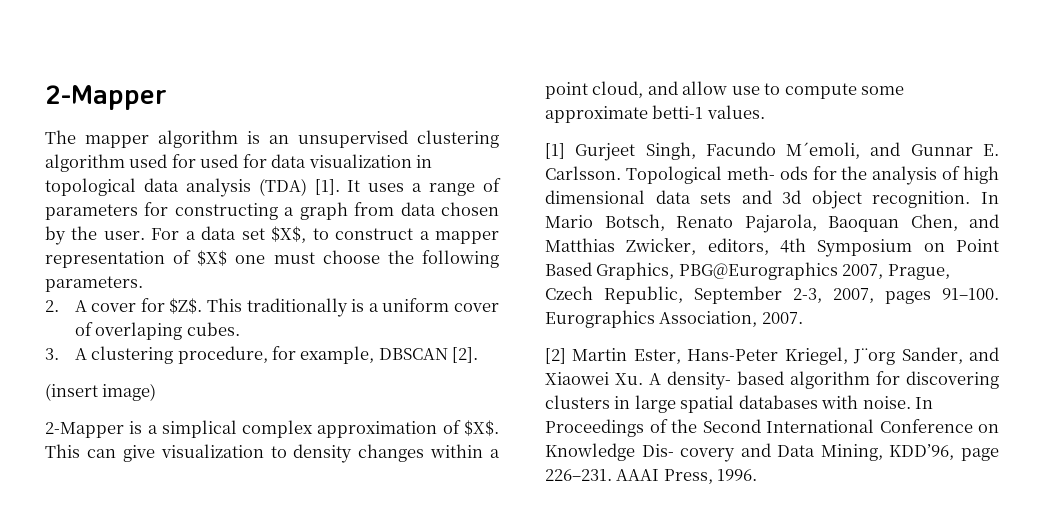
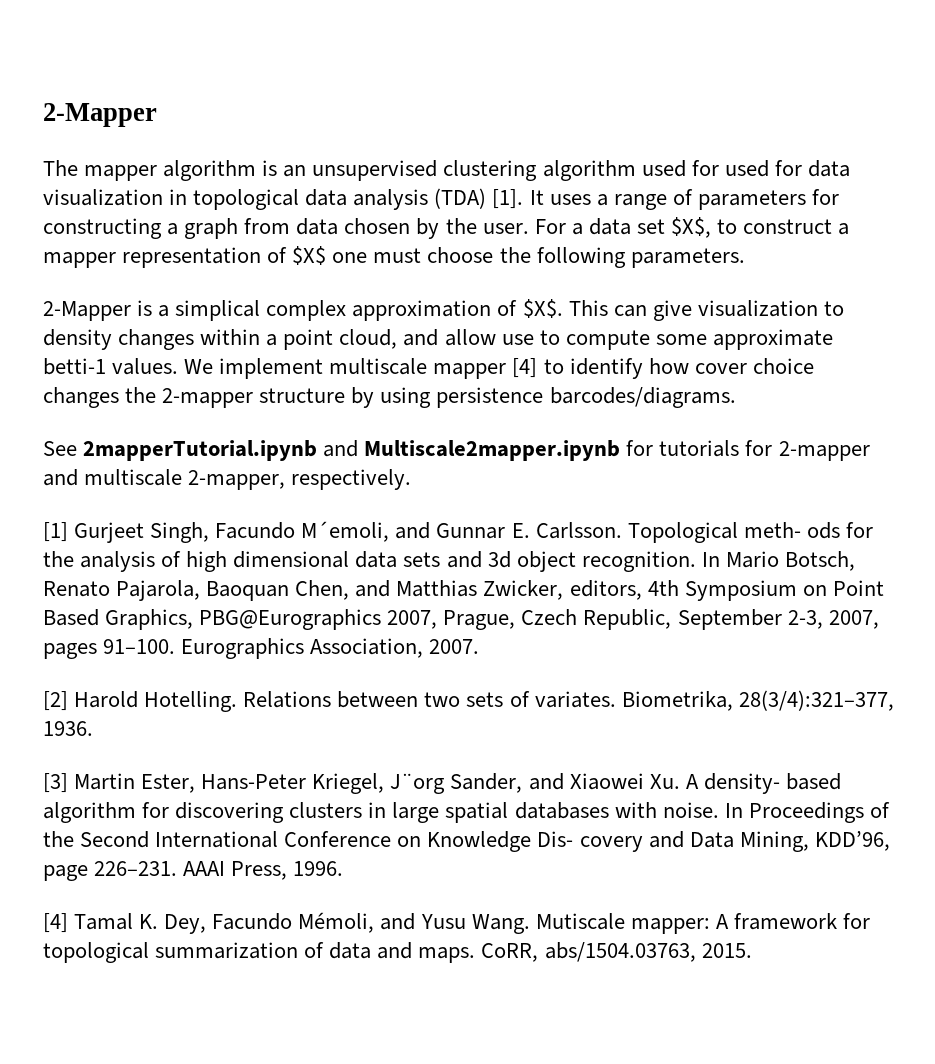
[45,298,500,317] [74,322,240,340] [45,346,479,364] [45,383,157,401] // 2. A cover for $Z$. This traditionally is a uniform cover of overlaping cubes. // 3. A clustering procedure, for example, DBSCAN [2]. // (insert image) -> (745, 258) none
(765, 112) none -> [184,358,814,379] [43,387,736,408] [43,440,870,461] [43,469,412,490] We implement multiscale mapper [4] to identify how cover choice changes the 2-mapper structure by using persistence barcodes/diagrams. // See 2mapperTutorial.ipynb and Multiscale2mapper.ipynb for tutorials for 2-mapper and multiscale 2-mapper, respectively.
(566, 356) none -> [74,690,894,712] [43,721,93,736] [43,773,68,793] Harold Hotelling. Relations between two sets of variates. Biometrika, 28(3/4):321–377, 1936. // [3]
(758, 475) none -> [43,912,870,934] [43,942,752,963] // [4] Tamal K. Dey, Facundo Mémoli, and Yusu Wang. Mutiscale mapper: A framework for topological summarization of data and maps. CoRR, abs/1504.03763, 2015.

